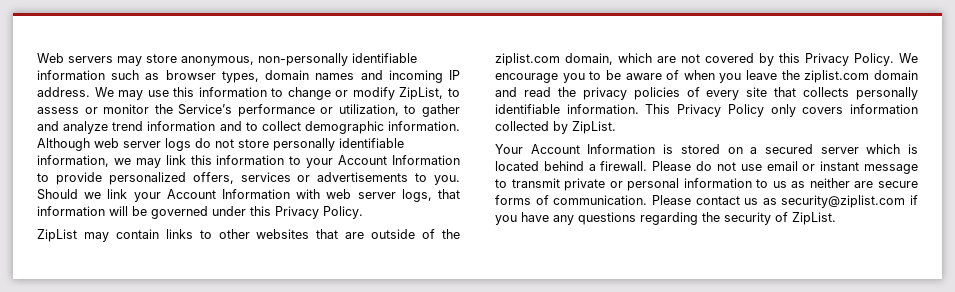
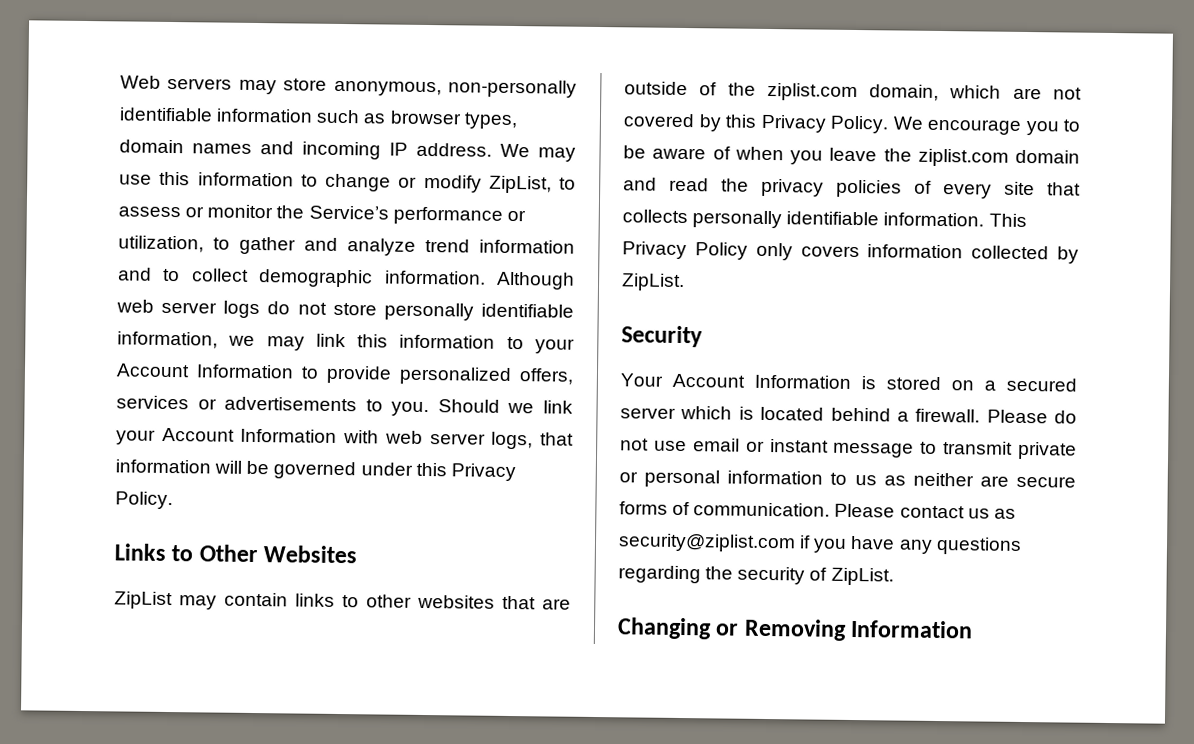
(363, 212) none -> [114,543,358,564] // Links to Other Websites
(616, 127) none -> [621,325,703,348] // Security
(836, 218) none -> [617,617,974,641] // Changing or Removing Information

